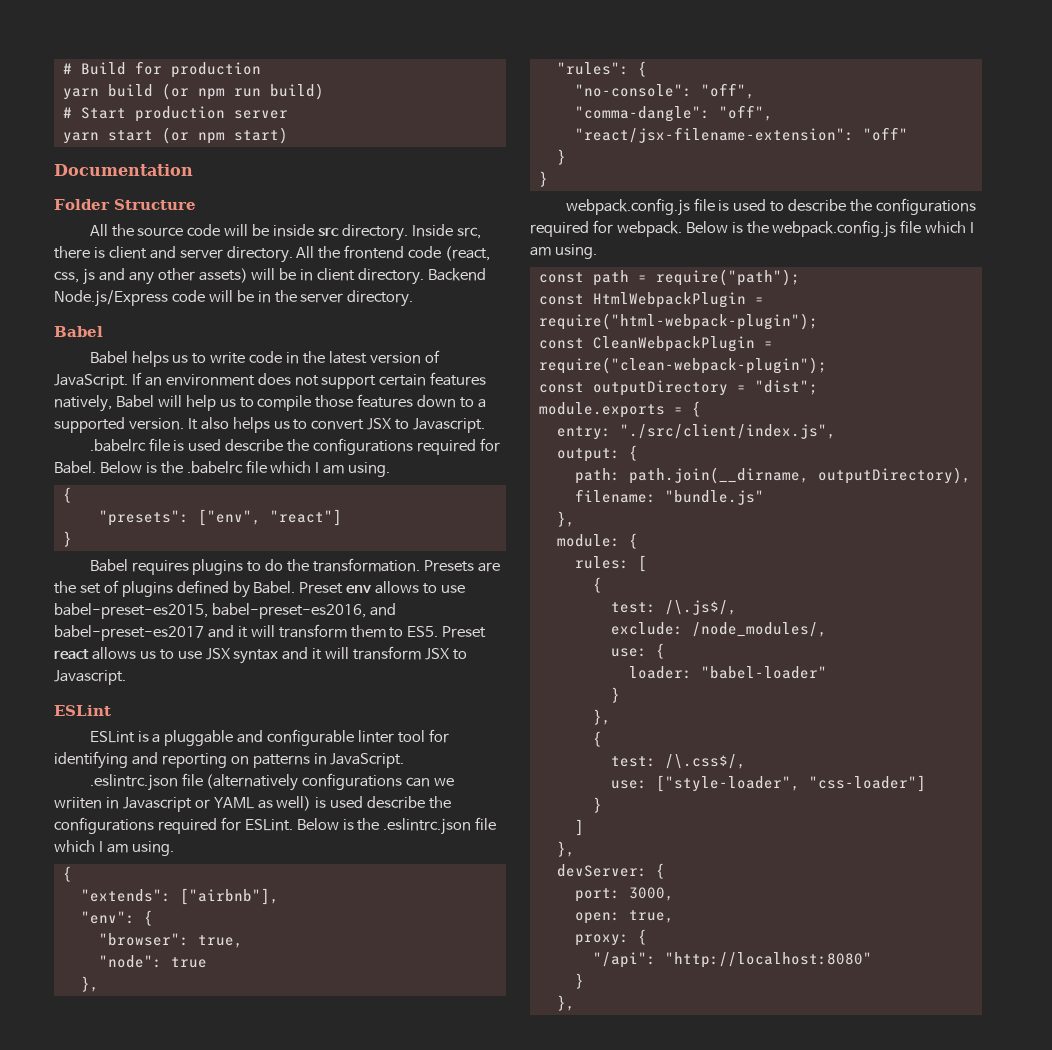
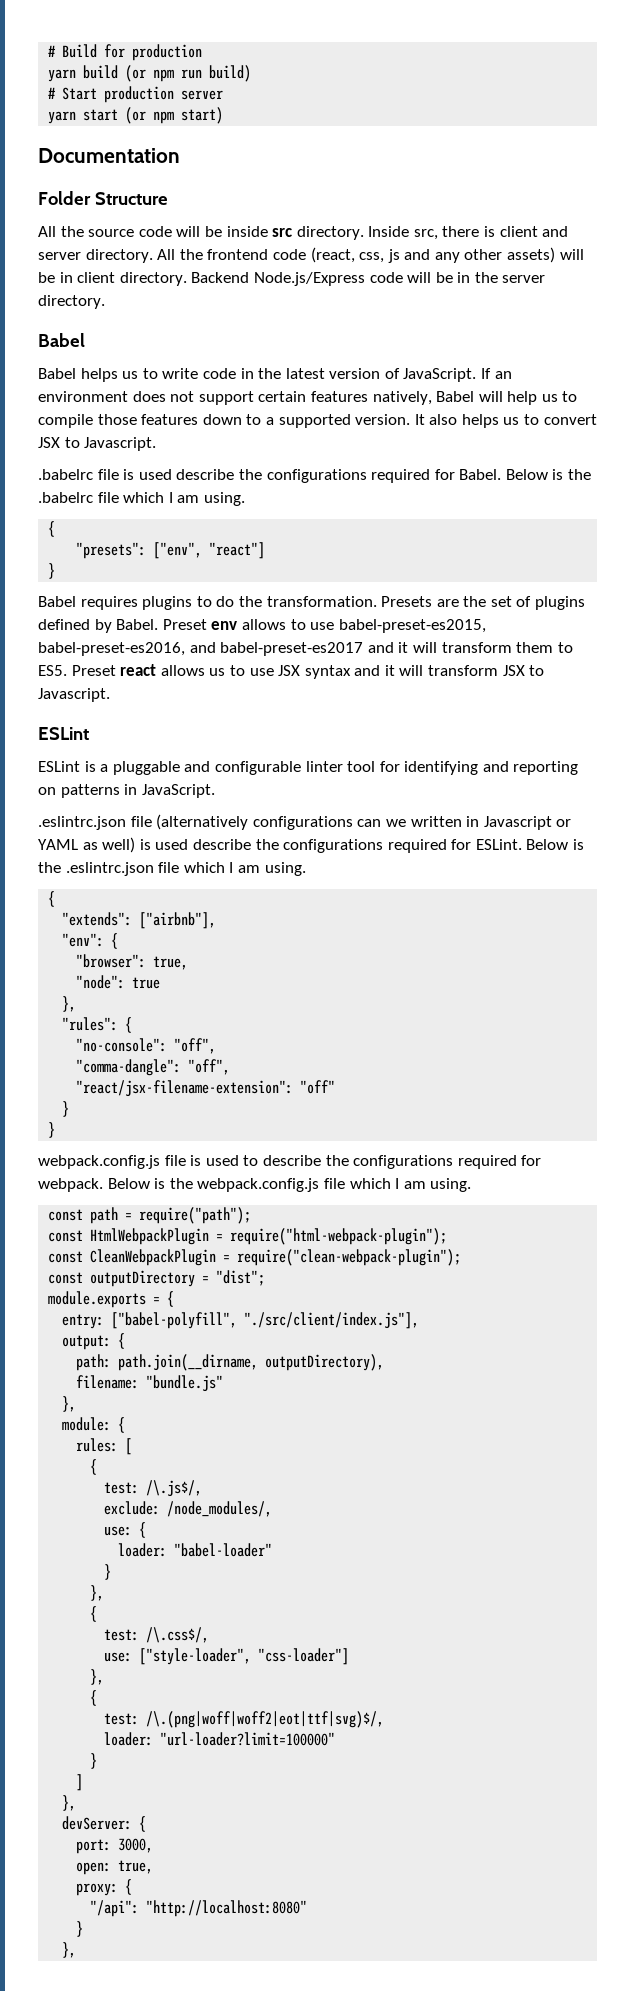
[54,797,102,809] wriiten -> [410,816,462,827] written
[619,424,836,439] "./src/client/index.js", -> [111,1312,420,1329] ["babel-polyfill", "./src/client/index.js"],
(926, 783) none -> [90,1669,105,1685] [90,1690,98,1706] [104,1711,385,1728] [104,1732,336,1746] // }, // { // test: /\.(png|woff|woff2|eot|ttf|svg)$/, // loader: "url-loader?limit=100000"

